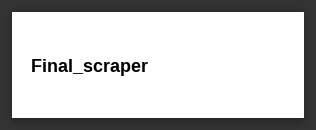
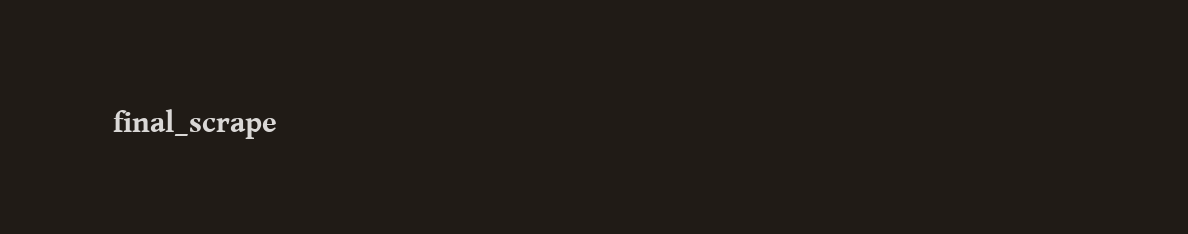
[31,59,148,76] Final_scraper -> [113,109,277,139] final_scrape

